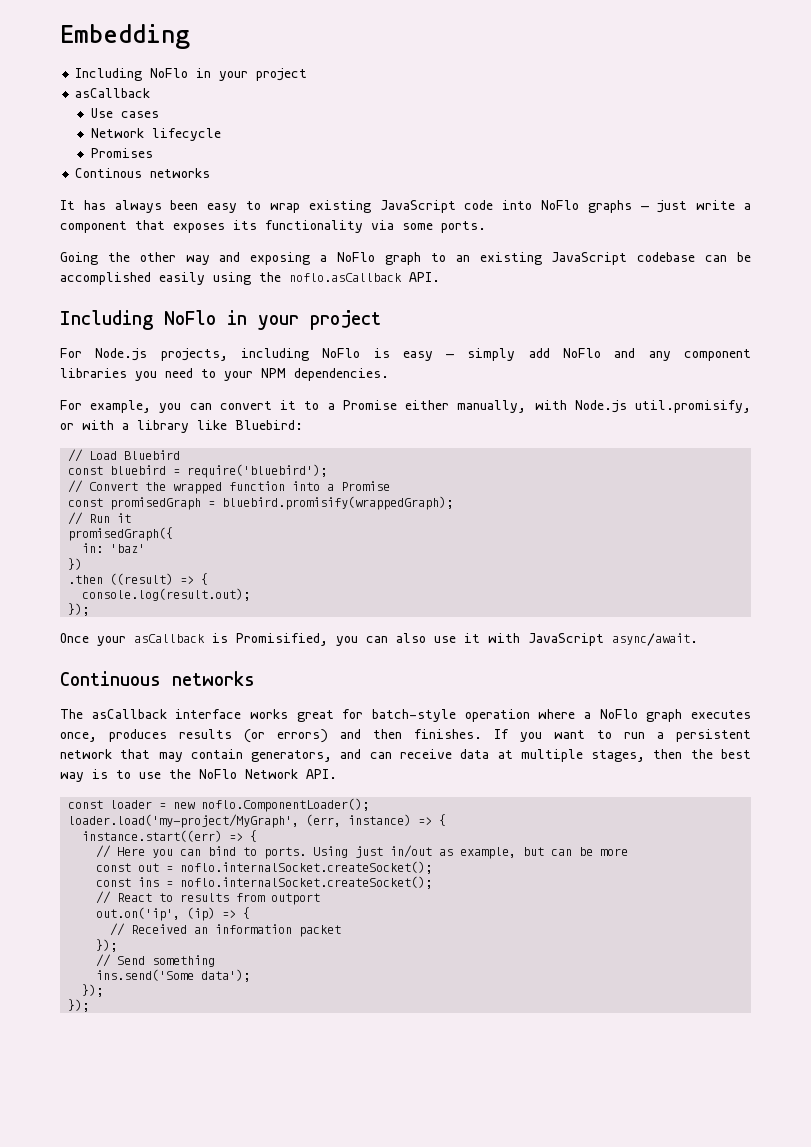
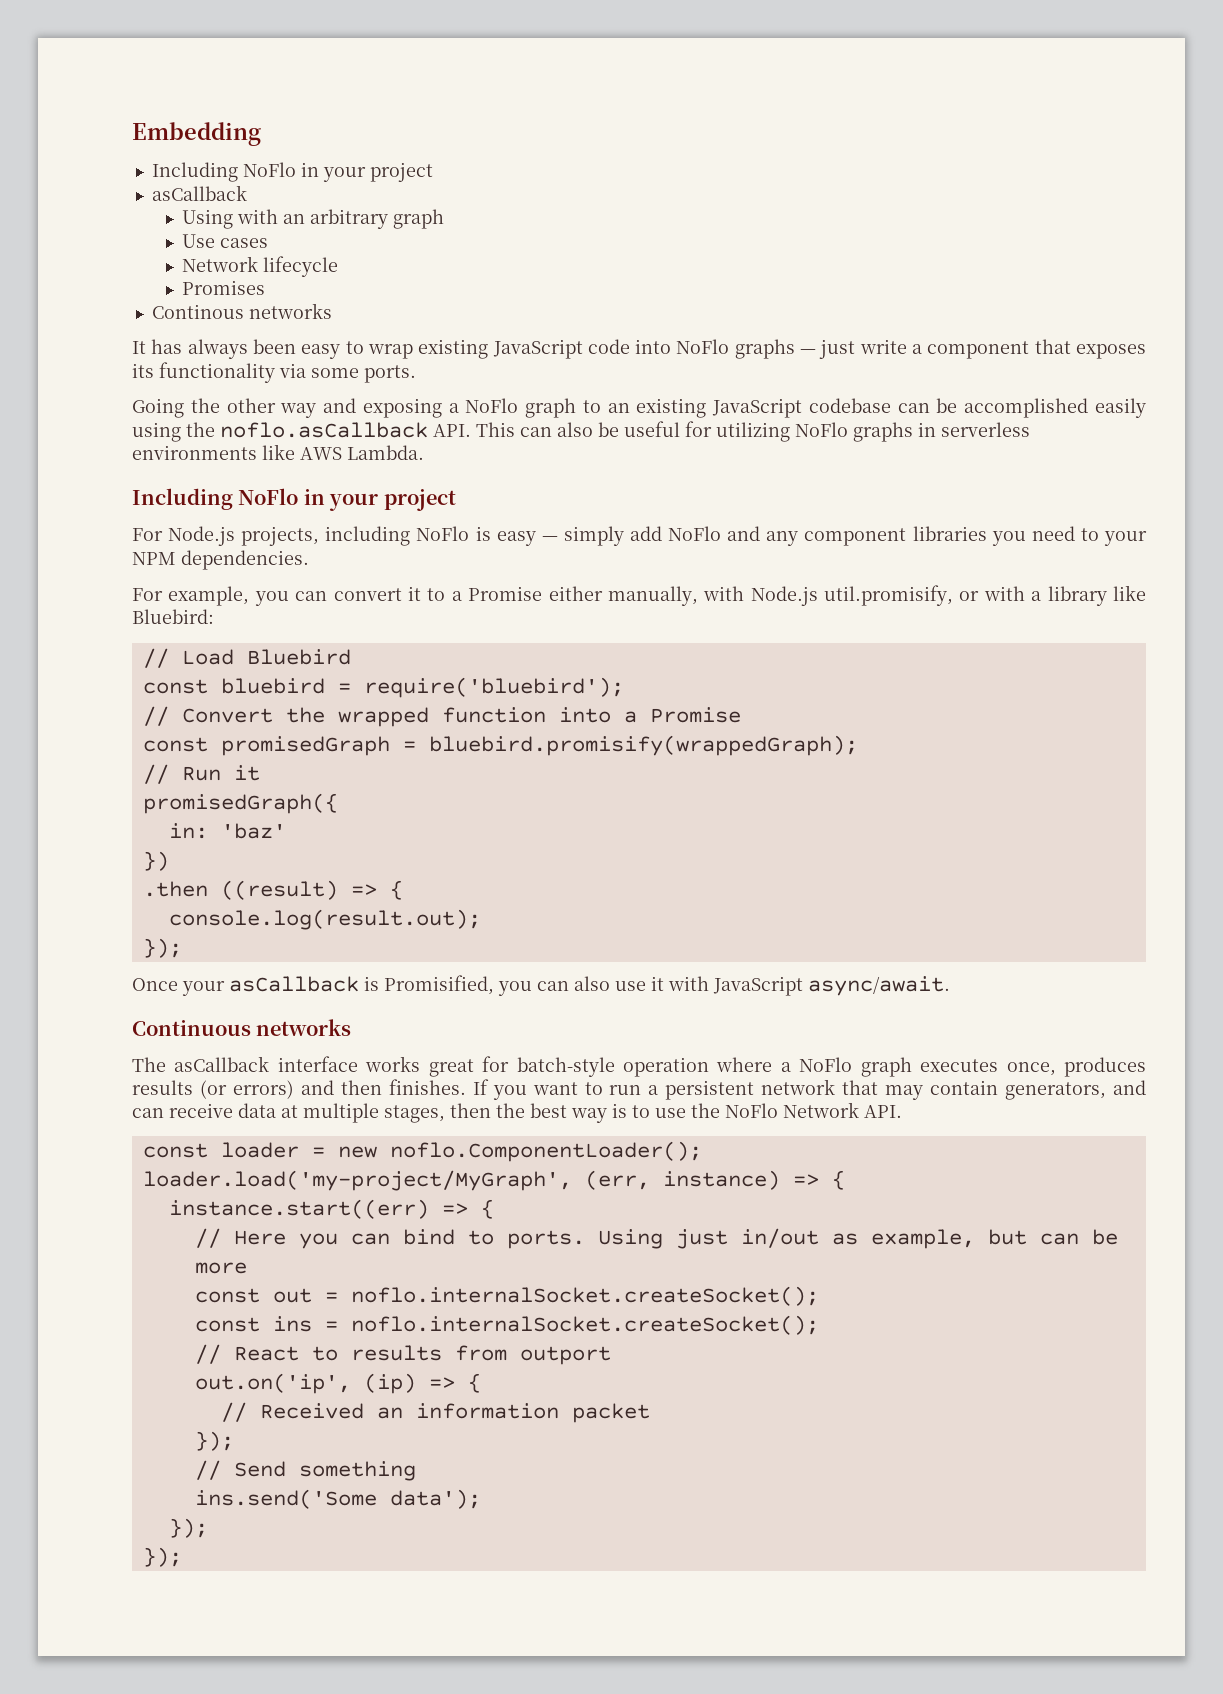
(151, 93) none -> [182,209,445,229] // Using with an arbitrary graph
(440, 277) none -> [476,421,1030,442] [132,444,424,460] This can also be useful for utilizing NoFlo graphs in serverless environments like AWS Lambda.

